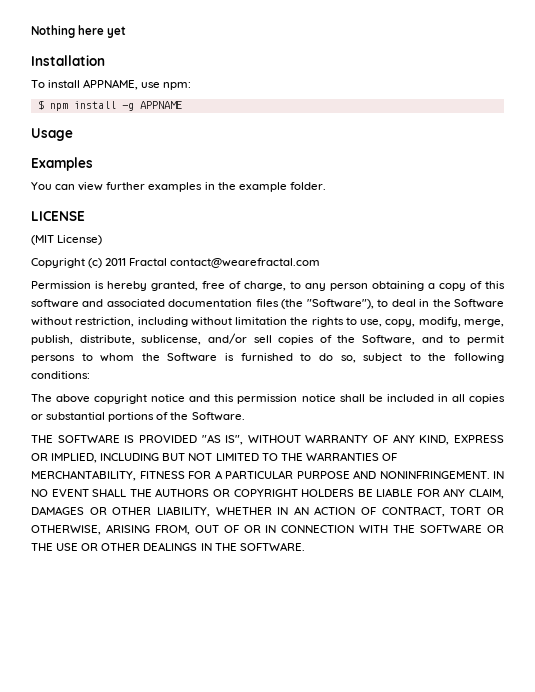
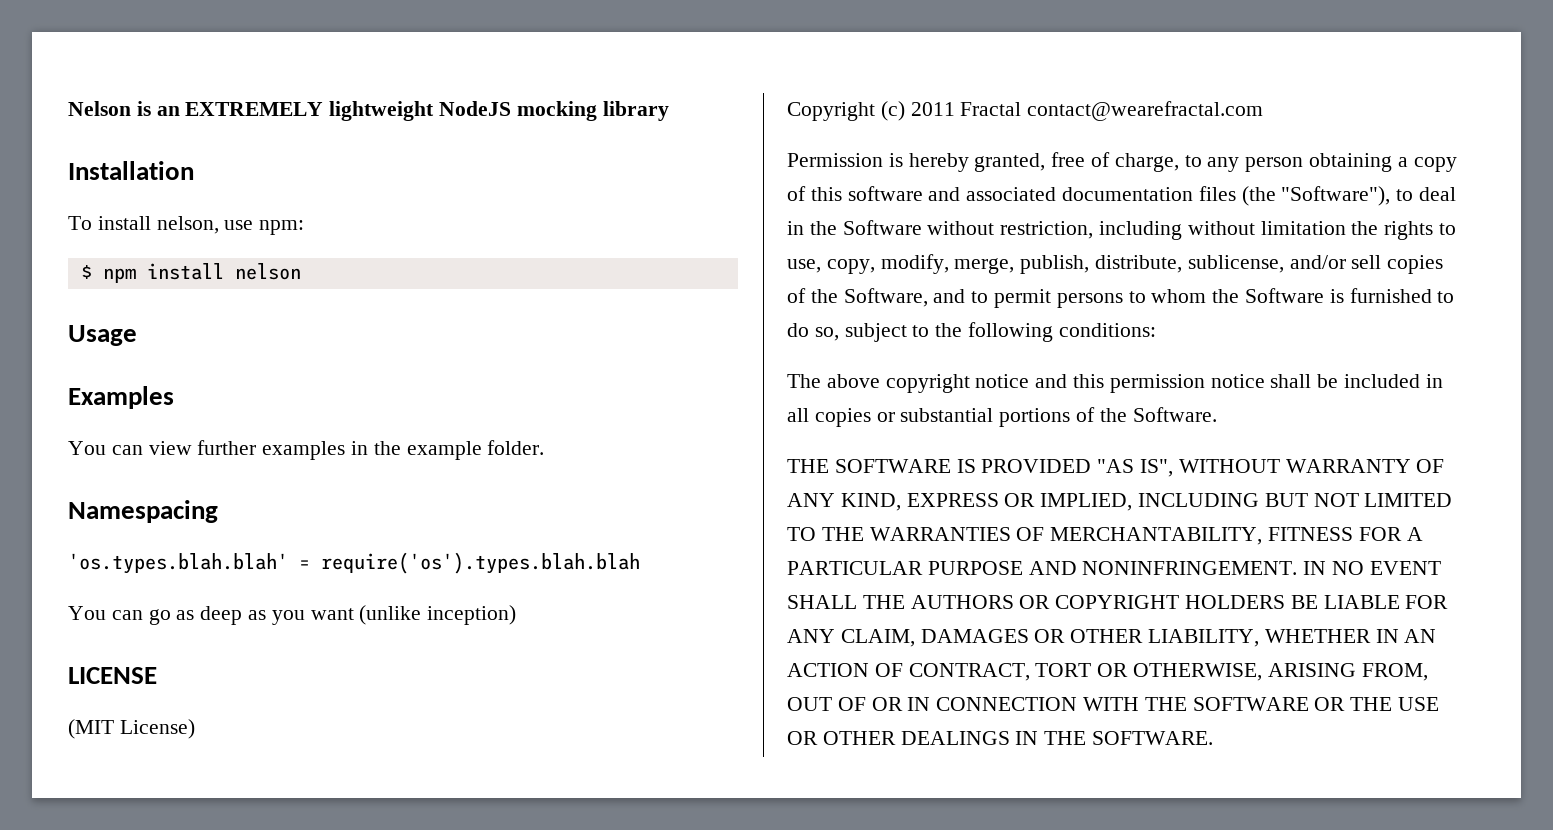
[31,25,127,38] Nothing here yet -> [68,101,669,121] Nelson is an EXTREMELY lightweight NodeJS mocking library
[83,79,139,90] APPNAME, -> [156,216,219,234] nelson,
[121,101,182,111] -g APPNAME -> [234,263,301,280] nelson
(326, 186) none -> [68,500,218,523] [68,552,640,574] [68,605,517,625] // Namespacing // 'os.types.blah.blah' = require('os').types.blah.blah // You can go as deep as you want (unlike inception)

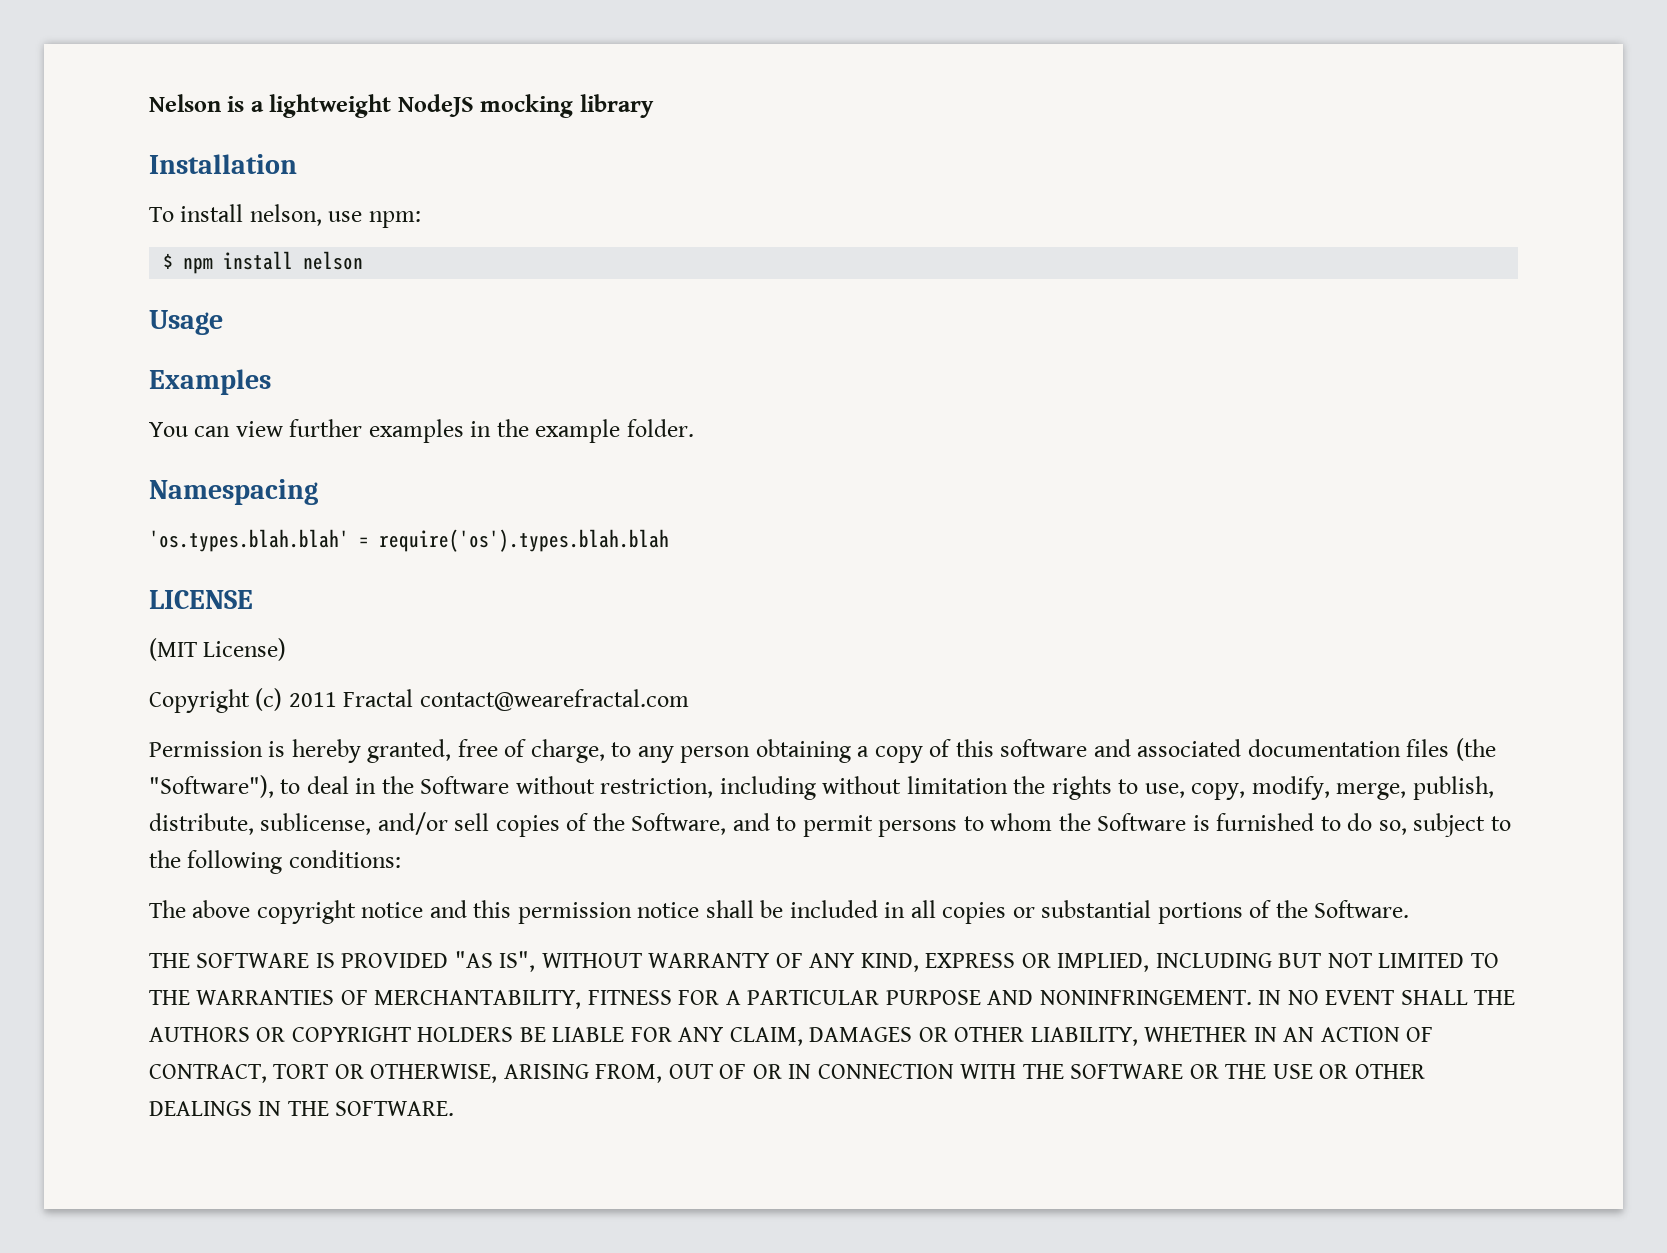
[156,102,324,116] an EXTREMELY -> [250,101,264,112] a
[68,605,517,625] // You can go as deep as you want (unlike inception) -> (669, 540) none

